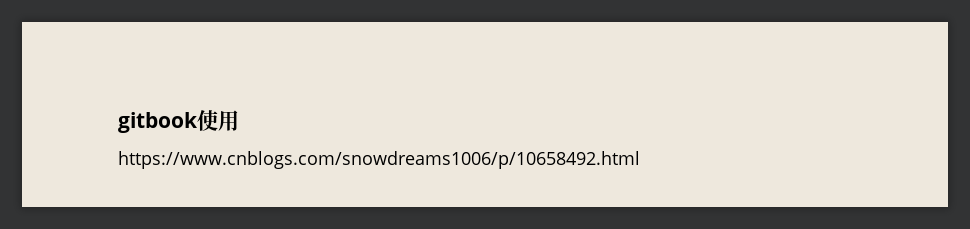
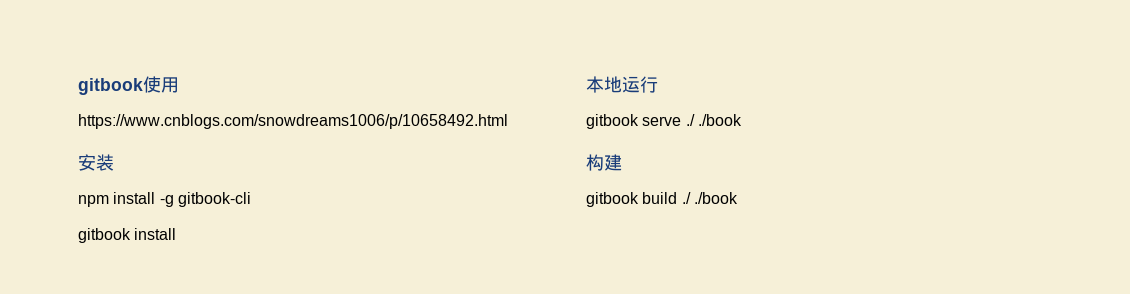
(640, 160) none -> [78,154,114,171] [78,192,251,207] [78,228,177,243] [586,76,658,93] [586,114,742,129] [586,154,622,171] [586,192,738,207] // 安装 // npm install -g gitbook-cli // gitbook install // 本地运行 // gitbook serve ./ ./book // 构建 // gitbook build ./ ./book

